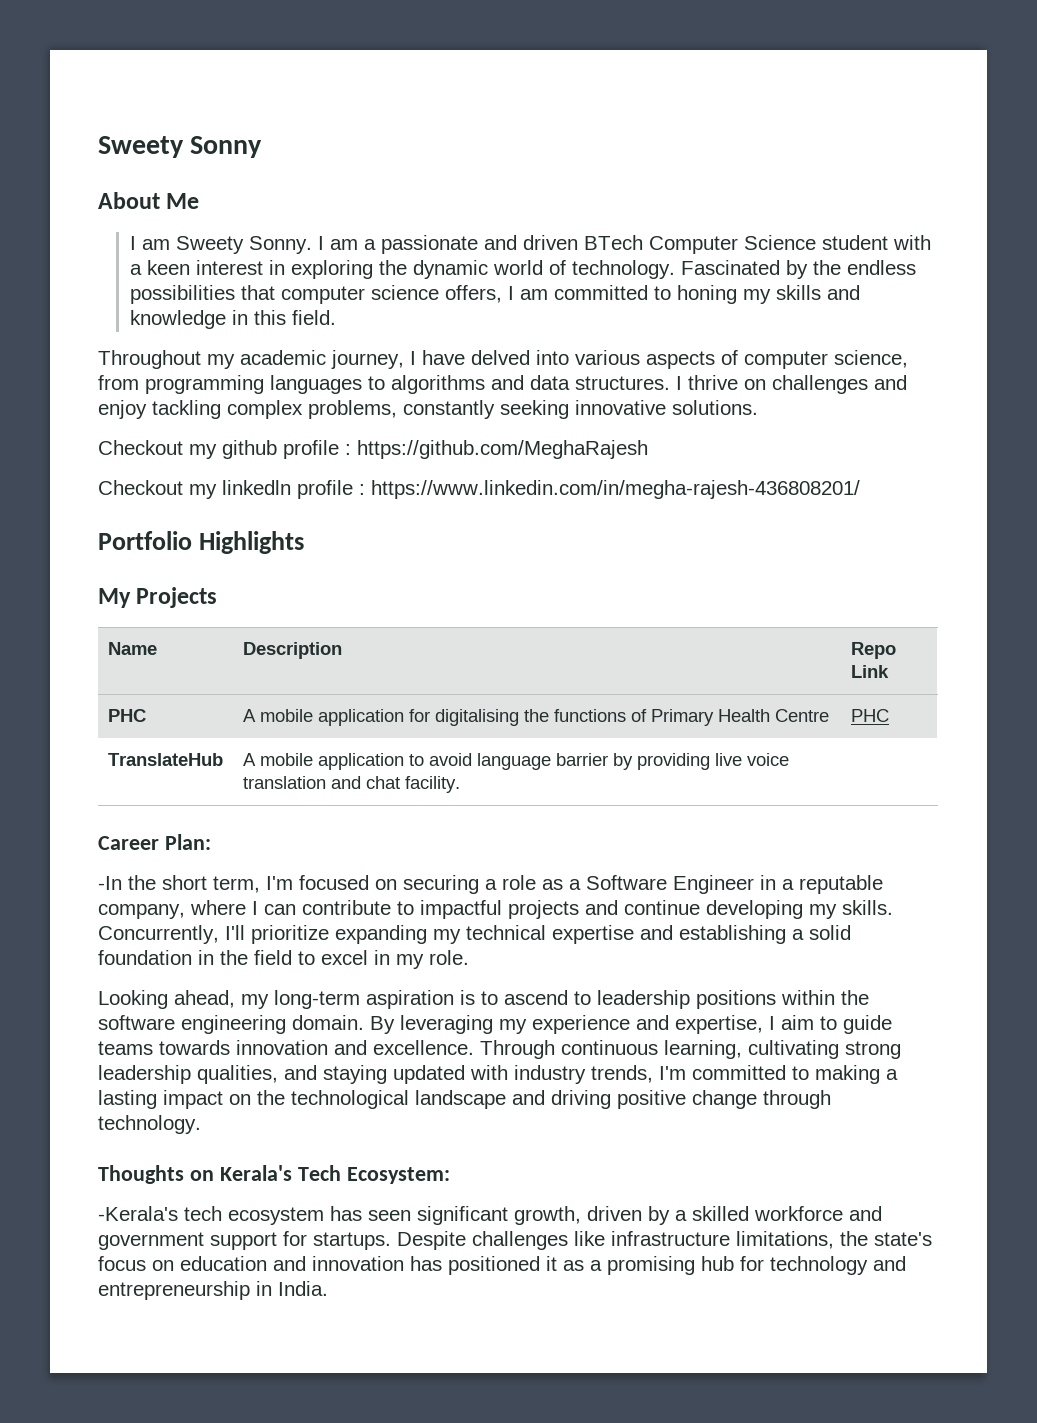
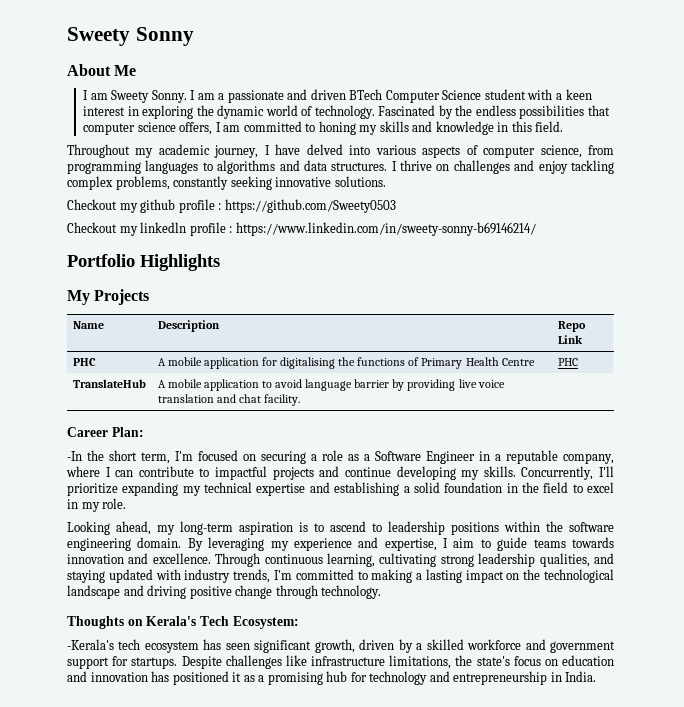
[357,440,648,459] https://github.com/MeghaRajesh -> [224,199,396,213] https://github.com/Sweety0503
[371,480,860,499] https://www.linkedin.com/in/megha-rajesh-436808201/ -> [235,222,536,236] https://www.linkedin.com/in/sweety-sonny-b69146214/

